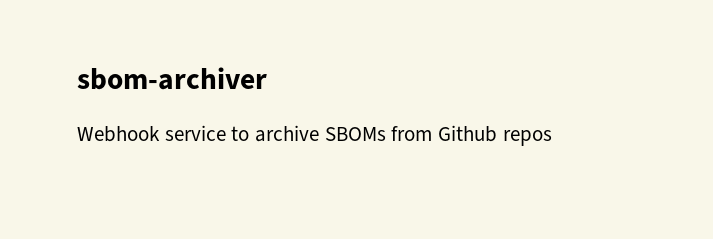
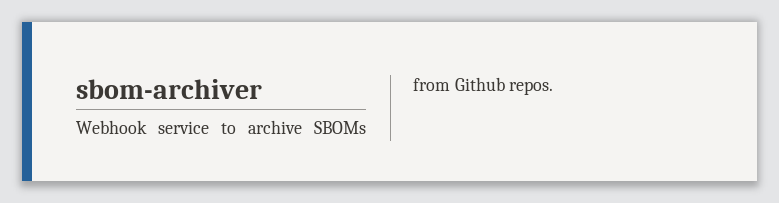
[502,130,552,146] repos -> [509,81,554,95] repos.

